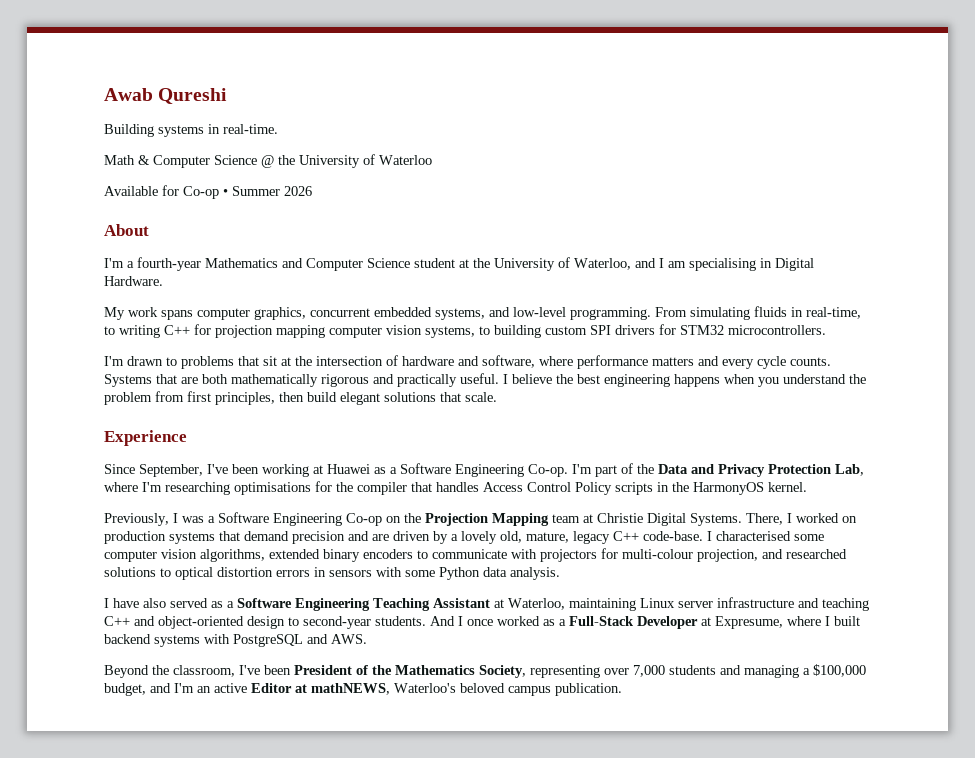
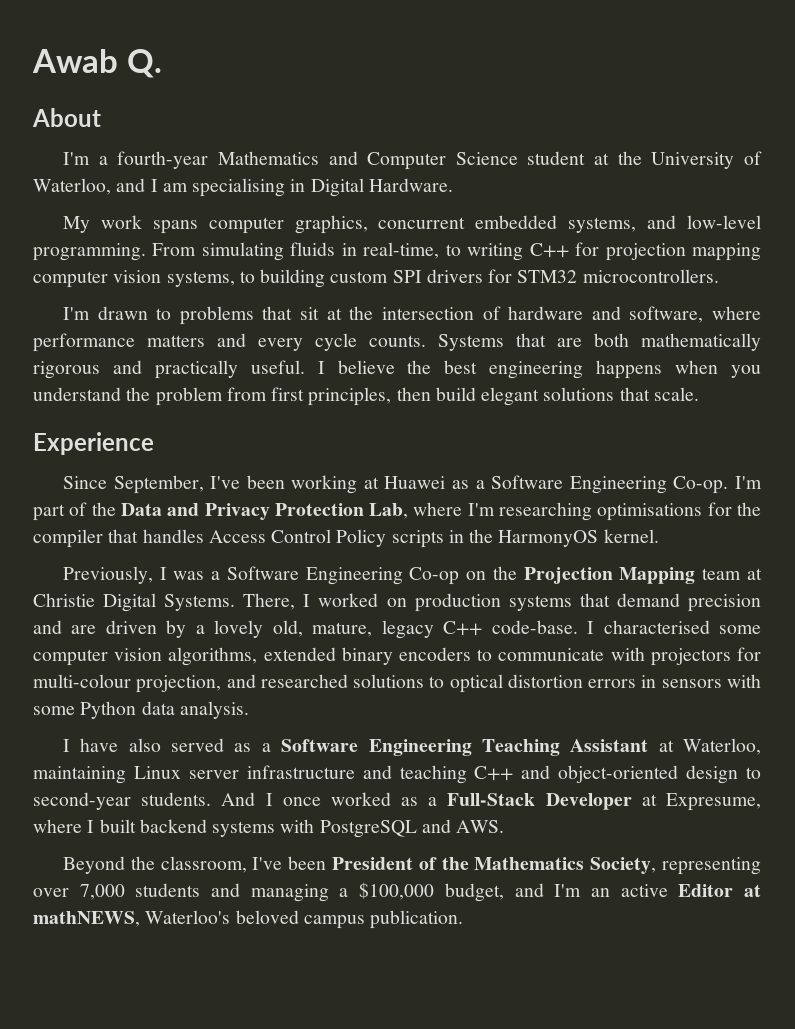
[158,88,228,104] [104,124,278,137] [104,154,432,168] [104,185,312,199] Qureshi // Building systems in real-time. // Math & Computer Science @ the University of Waterloo // Available for Co-op • Summer 2026 -> [126,49,162,78] Q.

